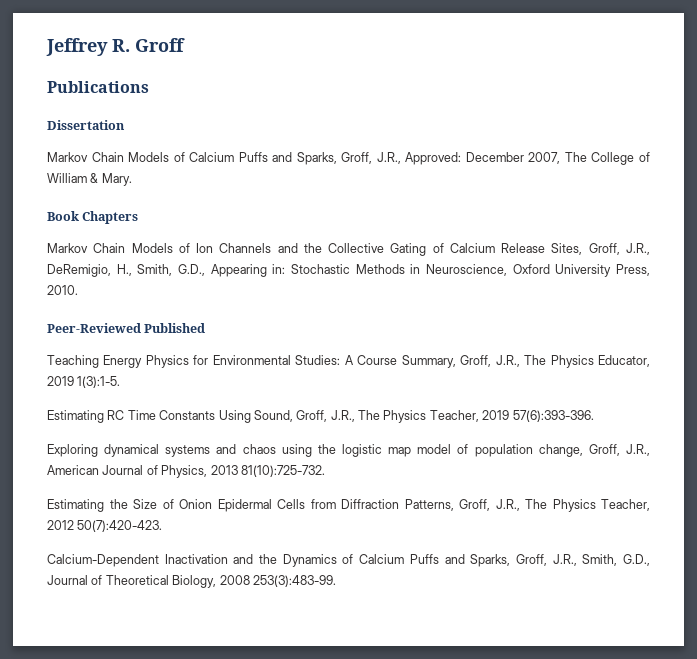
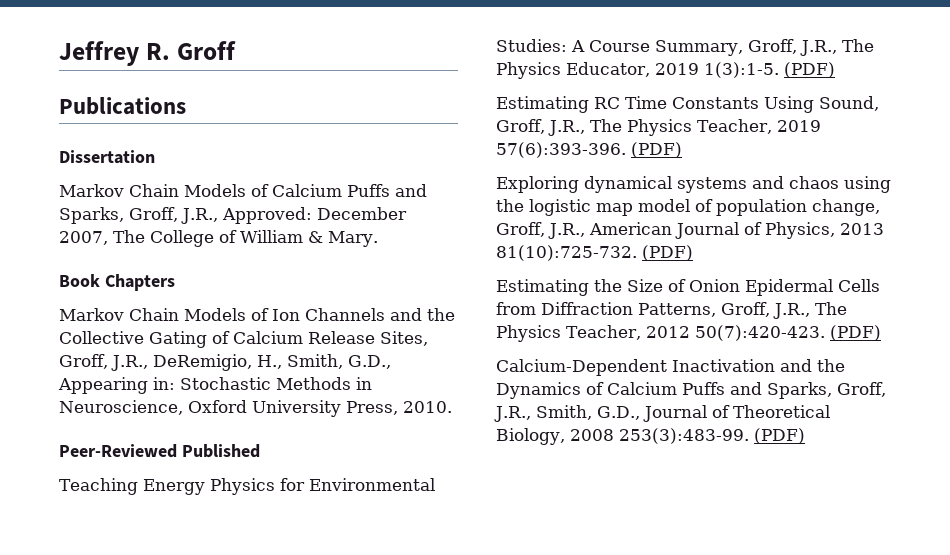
(121, 382) none -> [783,62,835,78] (PDF)
(594, 416) none -> [631,142,682,158] (PDF)
(325, 471) none -> [642,245,693,261] (PDF)
(163, 526) none -> [829,325,881,341] (PDF)
(336, 581) none -> [753,428,805,444] (PDF)

